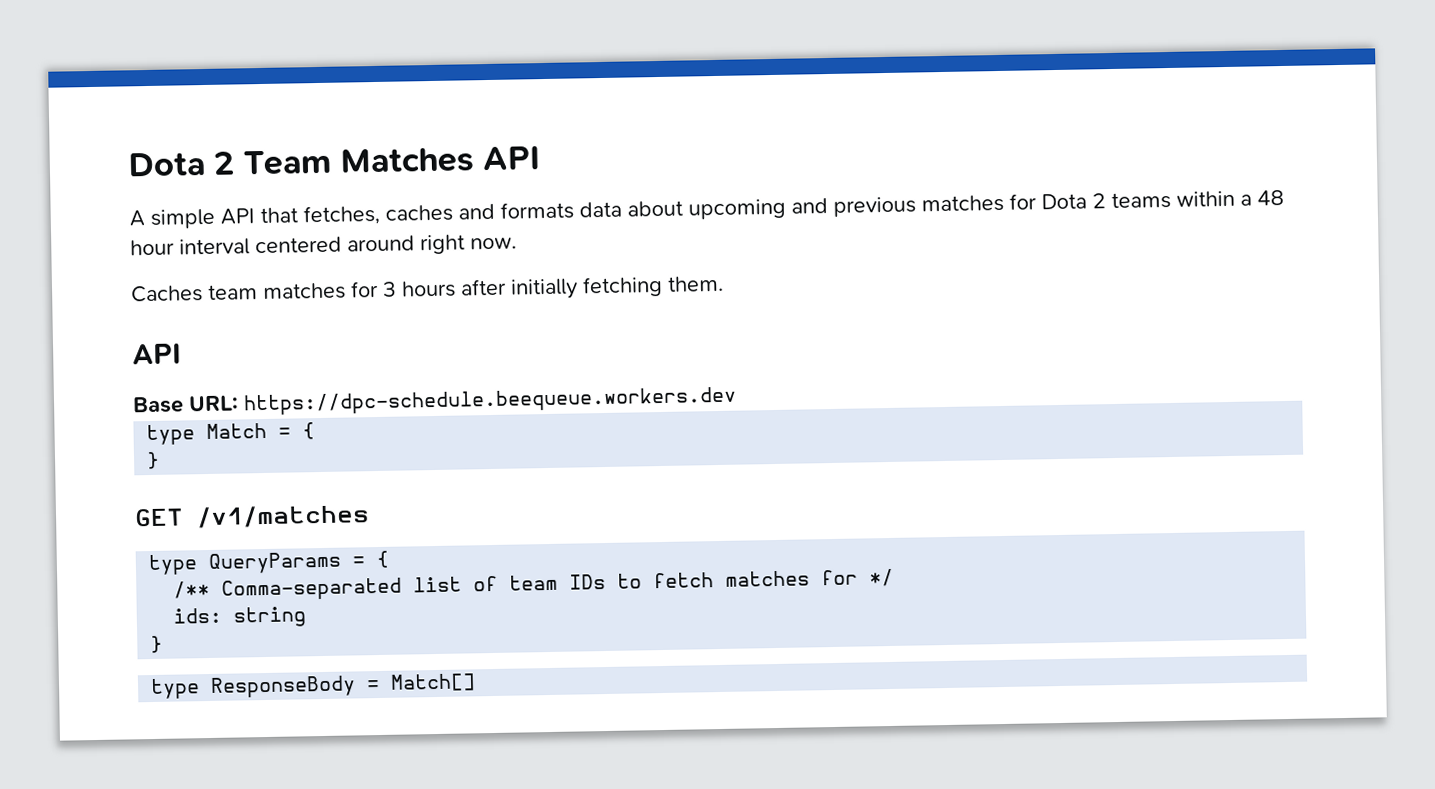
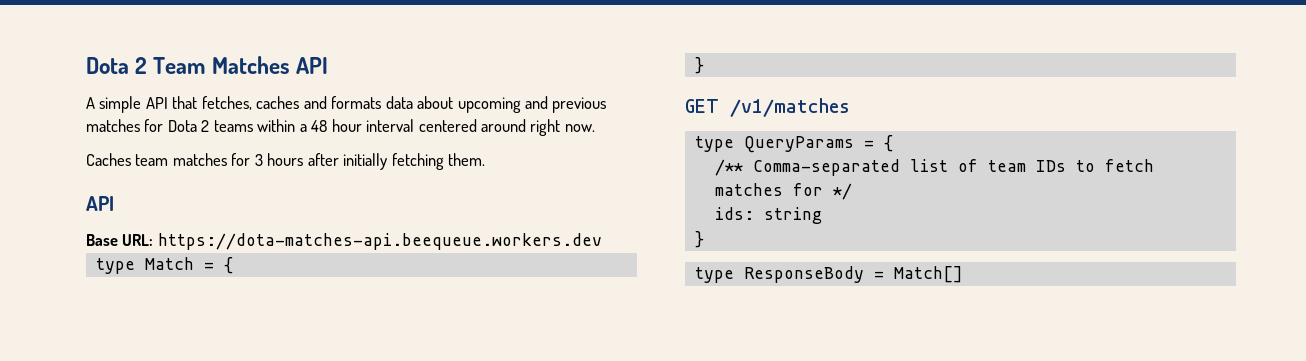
[243,386,737,416] https://dpc-schedule.beequeue.workers.dev -> [157,233,602,250] https://dota-matches-api.beequeue.workers.dev

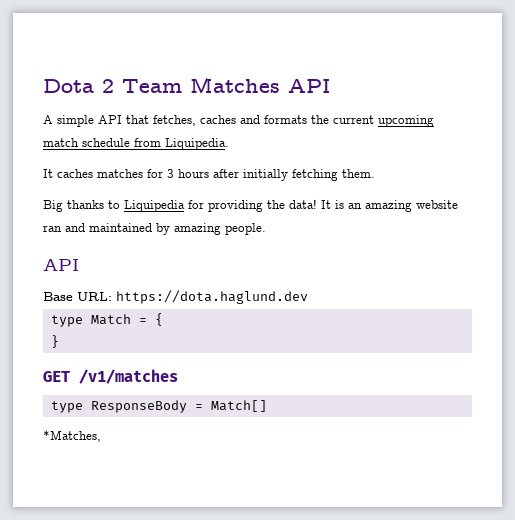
[385,96,607,113] [86,119,595,136] [86,153,169,166] data about upcoming and previous matches for Dota 2 teams within a 48 hour interval centered around right now. // Caches team -> [311,115,434,127] [43,138,229,150] [43,169,93,178] the current upcoming match schedule from Liquipedia. // It caches
(486, 159) none -> [43,199,458,212] [43,223,266,235] // Big thanks to Liquipedia for providing the data! It is an amazing website ran and maintained by amazing people.
[157,233,602,250] https://dota-matches-api.beequeue.workers.dev -> [116,290,308,304] https://dota.haglund.dev
[694,135,893,153] [714,159,1154,176] [714,183,852,200] [714,207,822,224] [694,231,704,248] // type QueryParams = { // /** Comma-separated list of team IDs to fetch matches for */ // ids: string // } -> (178, 376) none
(963, 274) none -> [43,430,101,442] // *Matches,

